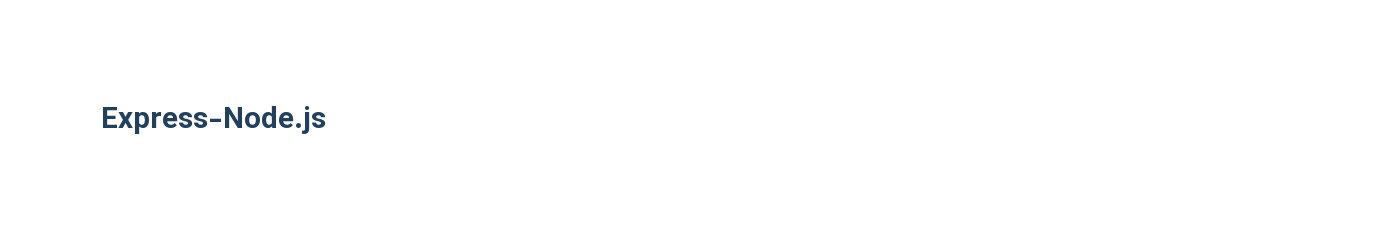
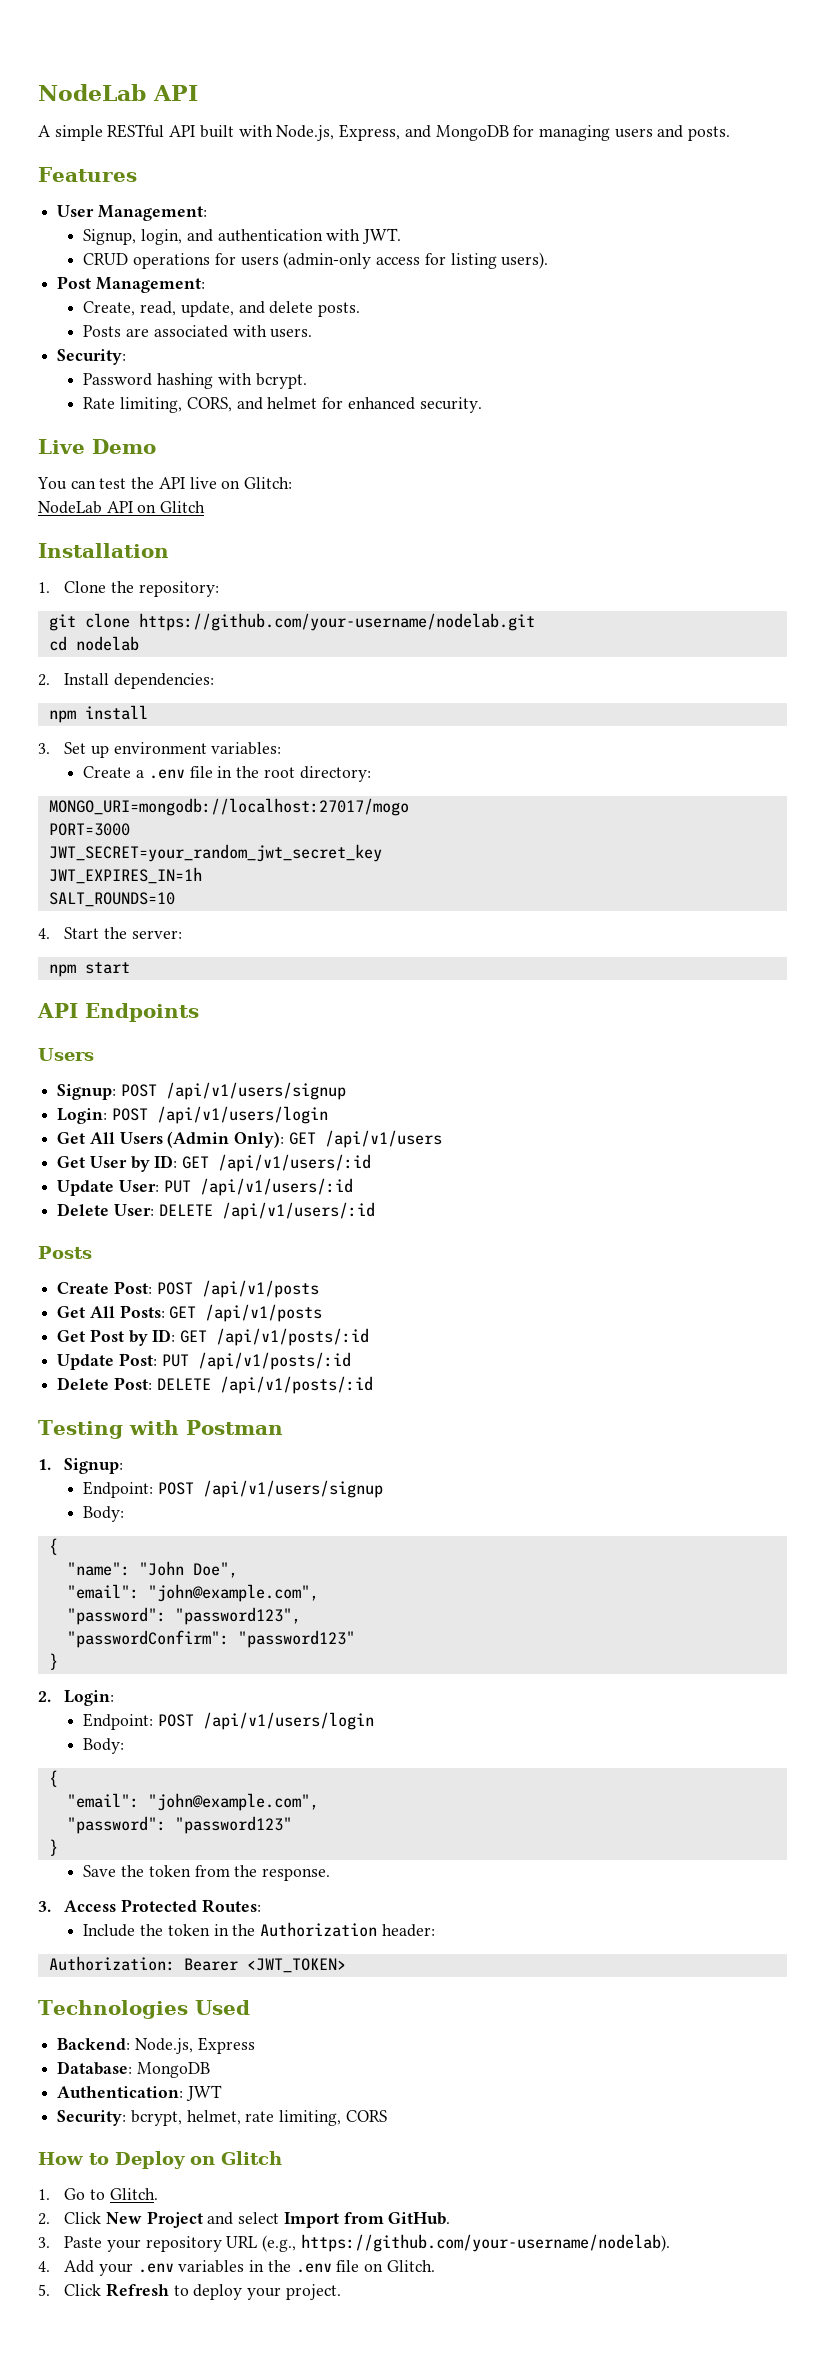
[101,106,326,134] Express-Node.js -> [38,84,198,101] [38,124,731,141] [38,167,137,182] [57,205,207,221] [83,228,402,245] [83,252,549,269] [57,276,205,293] [83,301,361,317] [83,325,313,338] [57,349,127,365] [83,373,307,389] [83,397,482,413] [38,439,156,454] [37,477,293,490] [38,501,206,514] [38,543,169,558] [38,581,219,597] [48,613,535,631] [48,636,139,651] [38,673,214,689] [48,705,148,723] [38,742,282,758] [83,766,371,782] [48,798,409,816] [48,823,130,836] [48,844,382,862] [48,867,202,884] [48,892,175,907] [38,927,182,939] [48,962,130,977] [37,1003,199,1022] [38,1048,94,1061] [57,1082,346,1100] [57,1106,328,1124] [57,1130,442,1148] [57,1154,372,1172] [57,1178,353,1196] [57,1202,375,1220] [38,1246,92,1259] [57,1280,319,1298] [57,1304,323,1322] [57,1328,370,1346] [57,1352,351,1370] [57,1376,373,1394] [38,1420,283,1439] [38,1458,124,1474] [83,1480,384,1498] [83,1506,125,1522] [48,1538,58,1555] [66,1561,238,1578] [66,1584,319,1602] [66,1607,301,1625] [66,1630,355,1648] [48,1653,58,1670] [38,1690,115,1706] [83,1712,375,1730] [83,1738,125,1754] [48,1770,58,1787] [66,1793,319,1811] [66,1816,292,1834] [48,1839,58,1856] [83,1865,331,1881] [38,1899,261,1913] [83,1922,435,1937] [48,1956,346,1973] [38,2000,250,2019] [57,2037,255,2054] [57,2061,210,2078] [57,2085,222,2101] [57,2110,387,2126] [38,2151,282,2169] [38,2188,158,2200] [38,2211,451,2228] [38,2234,670,2252] [38,2260,435,2276] [38,2283,341,2300] NodeLab API // A simple RESTful API built with Node.js, Express, and MongoDB for managing users and posts. // Features // User Management: // Signup, login, and authentication with JWT. // CRUD operations for users (admin-only access for listing users). // Post Management: // Create, read, update, and delete posts. // Posts are associated with users. // Security: // Password hashing with bcrypt. // Rate limiting, CORS, and helmet for enhanced security. // Live Demo // You can test the API live on Glitch: // NodeLab API on Glitch // Installation // 1. Clone the repository: // git clone https://github.com/your-username/nodelab.git // cd nodelab // 2. Install dependencies: // npm install // 3. Set up environment variables: // Create a .env file in the root directory: // MONGO_URI=mongodb://localhost:27017/mogo // PORT=3000 // JWT_SECRET=your_random_jwt_secret_key // JWT_EXPIRES_IN=1h // SALT_ROUNDS=10 // 4. Start the server: // npm start // API Endpoints // Users // Signup: POST /api/v1/users/signup // Login: POST /api/v1/users/login // Get All Users (Admin Only): GET /api/v1/users // Get User by ID: GET /api/v1/users/:id // Update User: PUT /api/v1/users/:id // Delete User: DELETE /api/v1/users/:id // Posts // Create Post: POST /api/v1/posts // Get All Posts: GET /api/v1/posts // Get Post by ID: GET /api/v1/posts/:id // Update Post: PUT /api/v1/posts/:id // Delete Post: DELETE /api/v1/posts/:id // Testing with Postman // 1. Signup: // Endpoint: POST /api/v1/users/signup // Body: // { // "name": "John Doe", // "email": "john@example.com", // "password": "password123", // "passwordConfirm": "password123" // } // 2. Login: // Endpoint: POST /api/v1/users/login // Body: // { // "email": "john@example.com", // "password": "password123" // } // Save the token from the response. // 3. Access Protected Routes: // Include the token in the Authorization header: // Authorization: Bearer <JWT_TOKEN> // Technologies Used // Backend: Node.js, Express // Database: MongoDB // Authentication: JWT // Security: bcrypt, helmet, rate limiting, CORS // How to Deploy on Glitch // 1. Go to Glitch. // 2. Click New Project and select Import from GitHub. // 3. Paste your repository URL (e.g., https://github.com/your-username/nodelab). // 4. Add your .env variables in the .env file on Glitch. // 5. Click Refresh to deploy your project.

